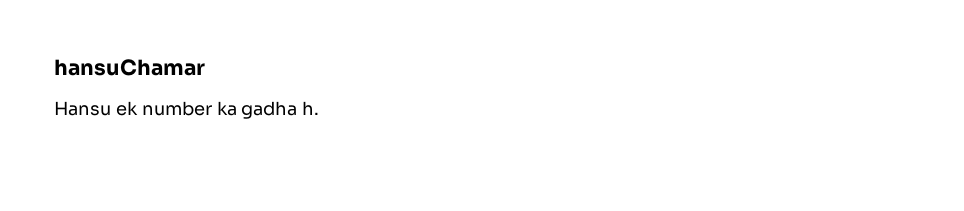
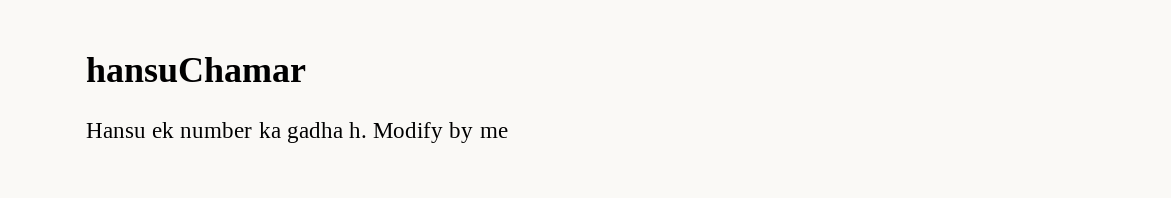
(320, 108) none -> [373,122,508,143] Modify by me

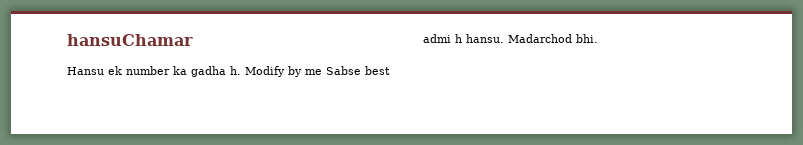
(508, 132) none -> [326,66,390,75] [423,34,598,43] Sabse best admi h hansu. Madarchod bhi.

